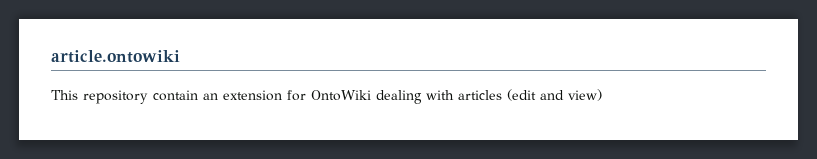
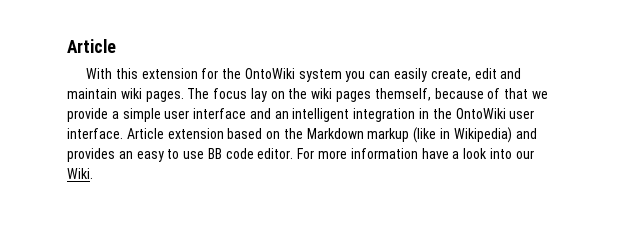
[51,50,180,63] [51,89,602,104] article.ontowiki // This repository contain an extension for OntoWiki dealing with articles (edit and view) -> [67,39,116,53] [85,68,522,82] [67,88,548,102] [67,108,535,122] [67,127,537,143] [67,148,534,162] [67,168,93,179] Article // With this extension for the OntoWiki system you can easily create, edit and maintain wiki pages. The focus lay on the wiki pages themself, because of that we provide a simple user interface and an intelligent integration in the OntoWiki user interface. Article extension based on the Markdown markup (like in Wikipedia) and provides an easy to use BB code editor. For more information have a look into our Wiki.

